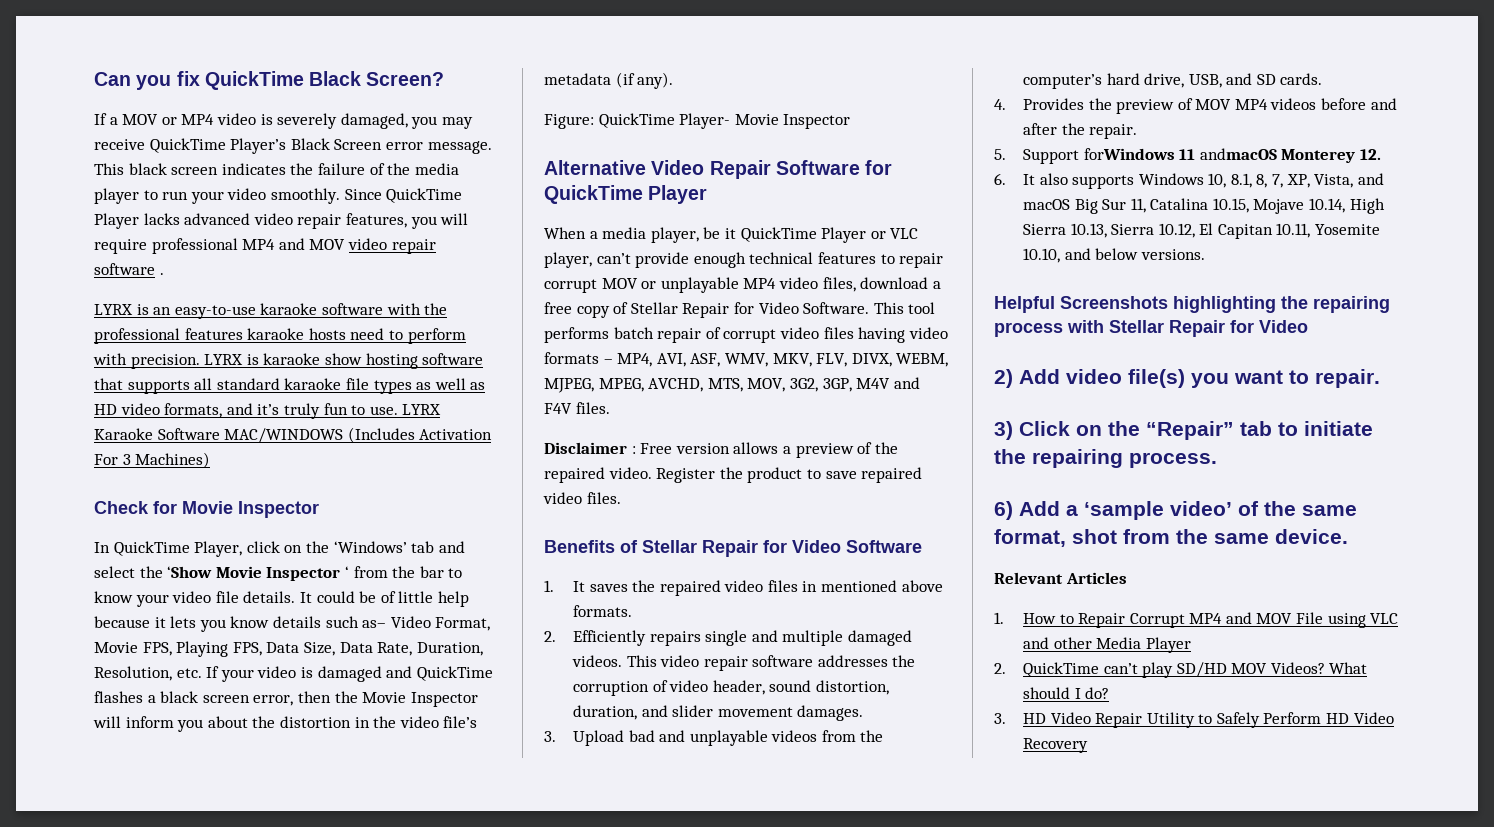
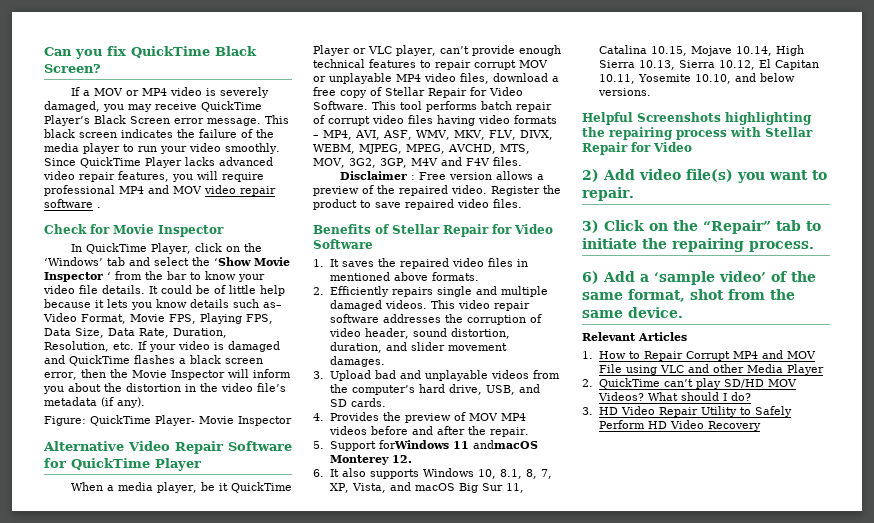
[94,303,448,319] [94,328,466,344] [93,353,484,369] [94,378,486,394] [94,403,442,419] [94,427,493,443] [94,452,211,468] // LYRX is an easy-to-use karaoke software with the professional features karaoke hosts need to perform with precision. LYRX is karaoke show hosting software that supports all standard karaoke file types as well as HD video formats, and it’s truly fun to use. LYRX Karaoke Software MAC/WINDOWS (Includes Activation For 3 Machines) -> (101, 207) none

